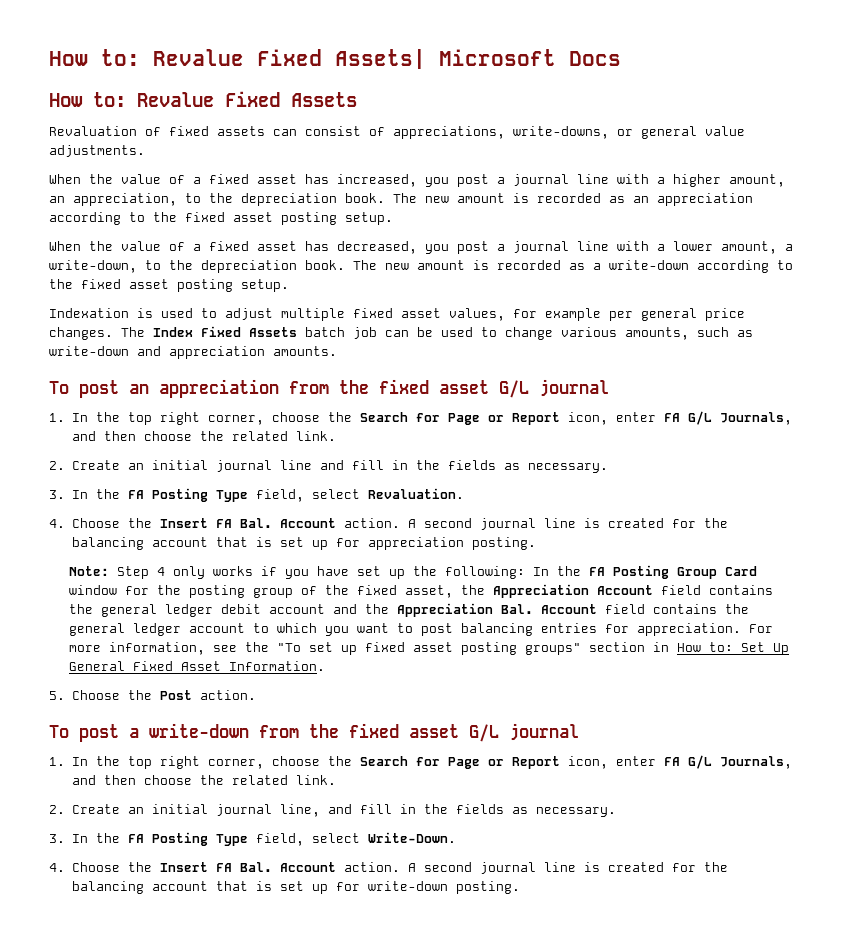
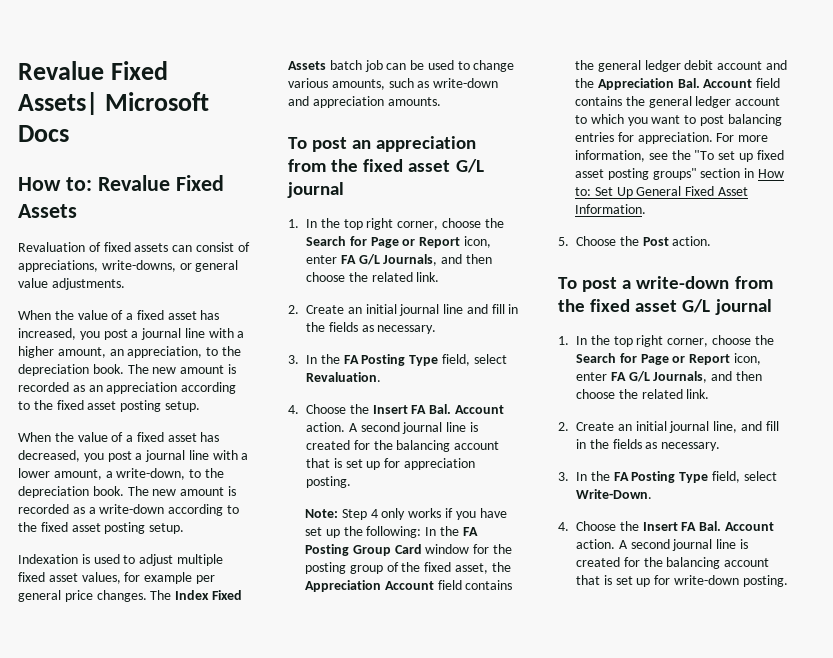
[49,49,140,66] How to: -> (18, 70) none

